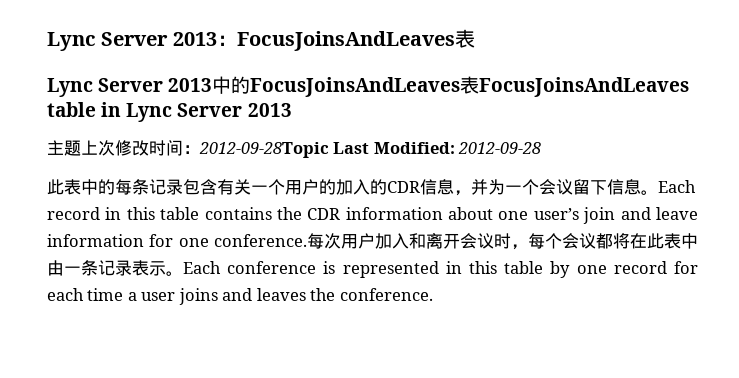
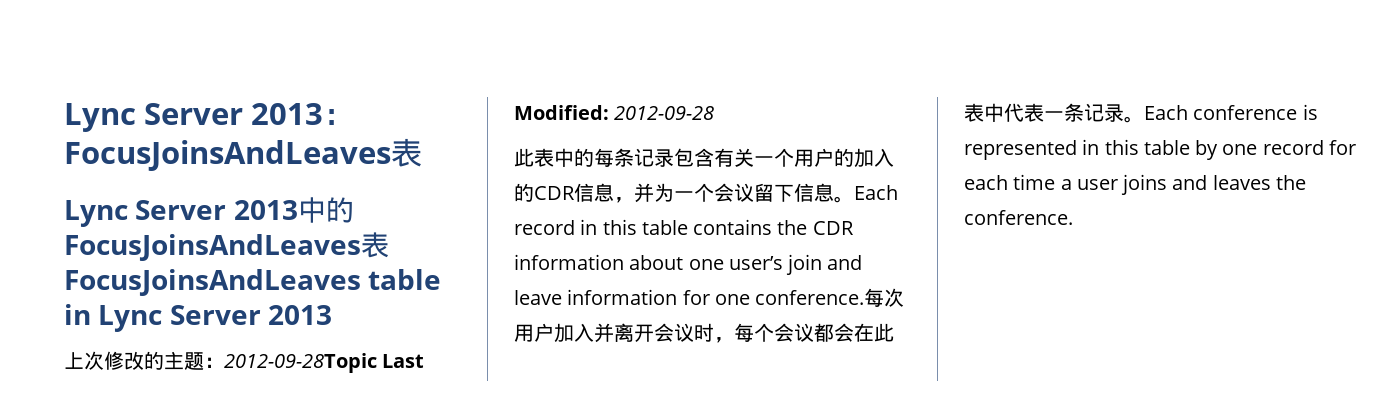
[47,140,81,156] 主题 -> (333, 315) none
[149,140,183,156] 时间 -> [144,351,204,370] 的主题
[409,233,426,249] 和 -> [594,323,614,343] 并
[613,233,630,249] 将 -> [834,323,854,342] 会
[47,260,64,276] 由 -> [1004,103,1044,122] 代表
[132,260,166,276] 表示 -> (1124, 113) none

